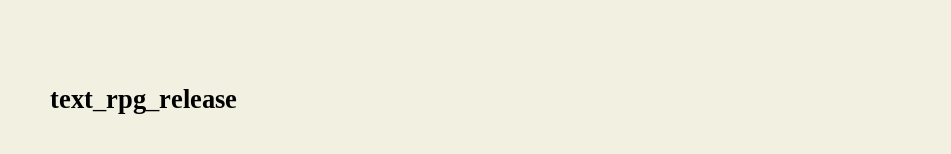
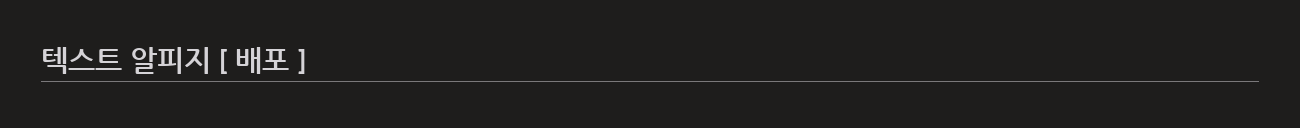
[50,89,237,114] text_rpg_release -> [41,47,307,74] 텍스트 알피지 [ 배포 ]

